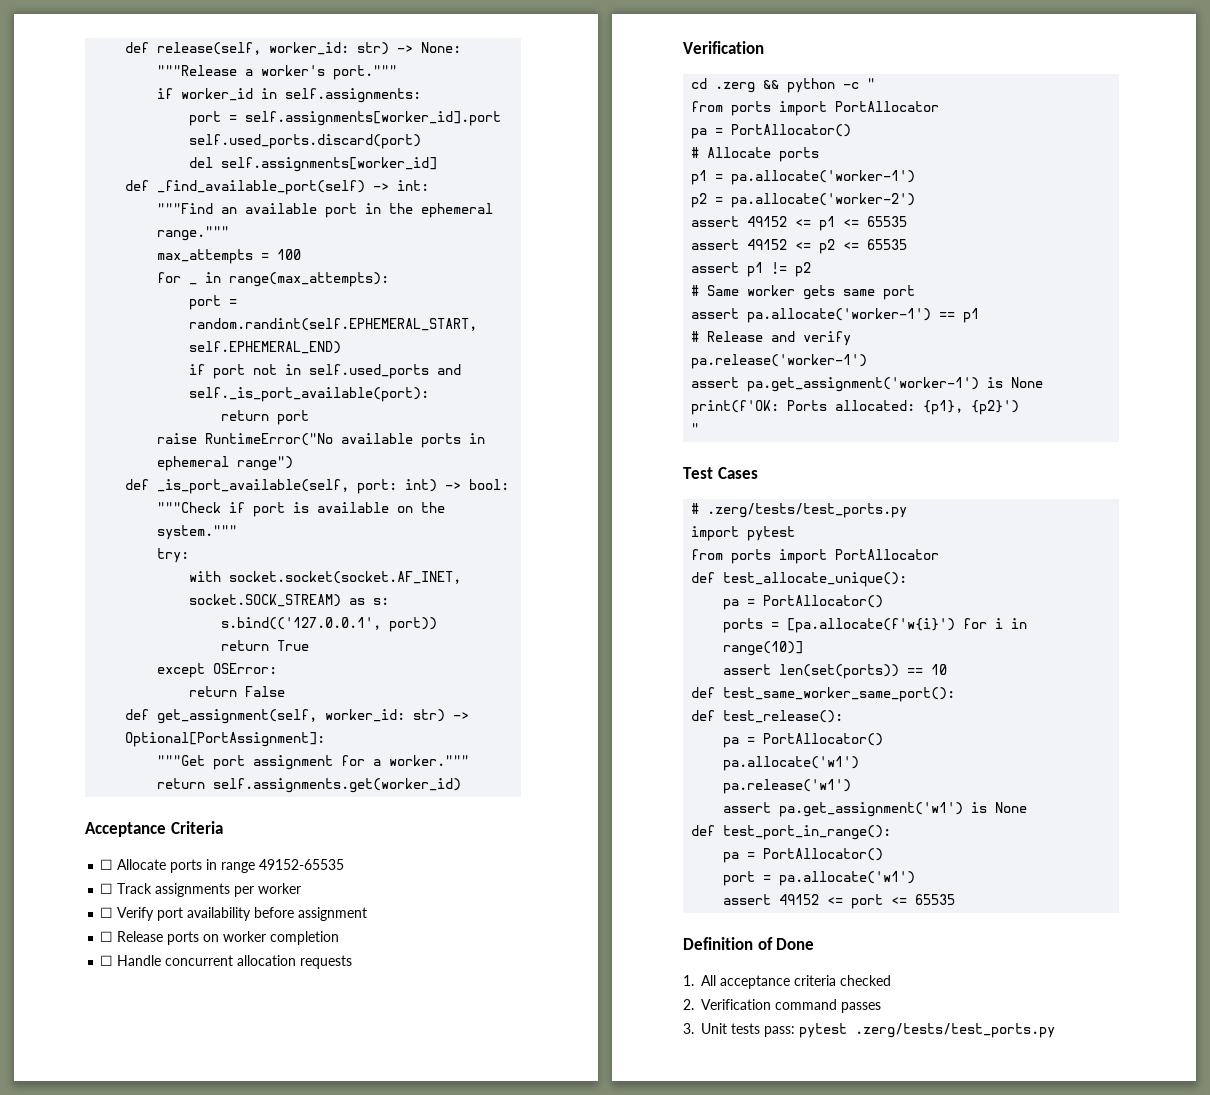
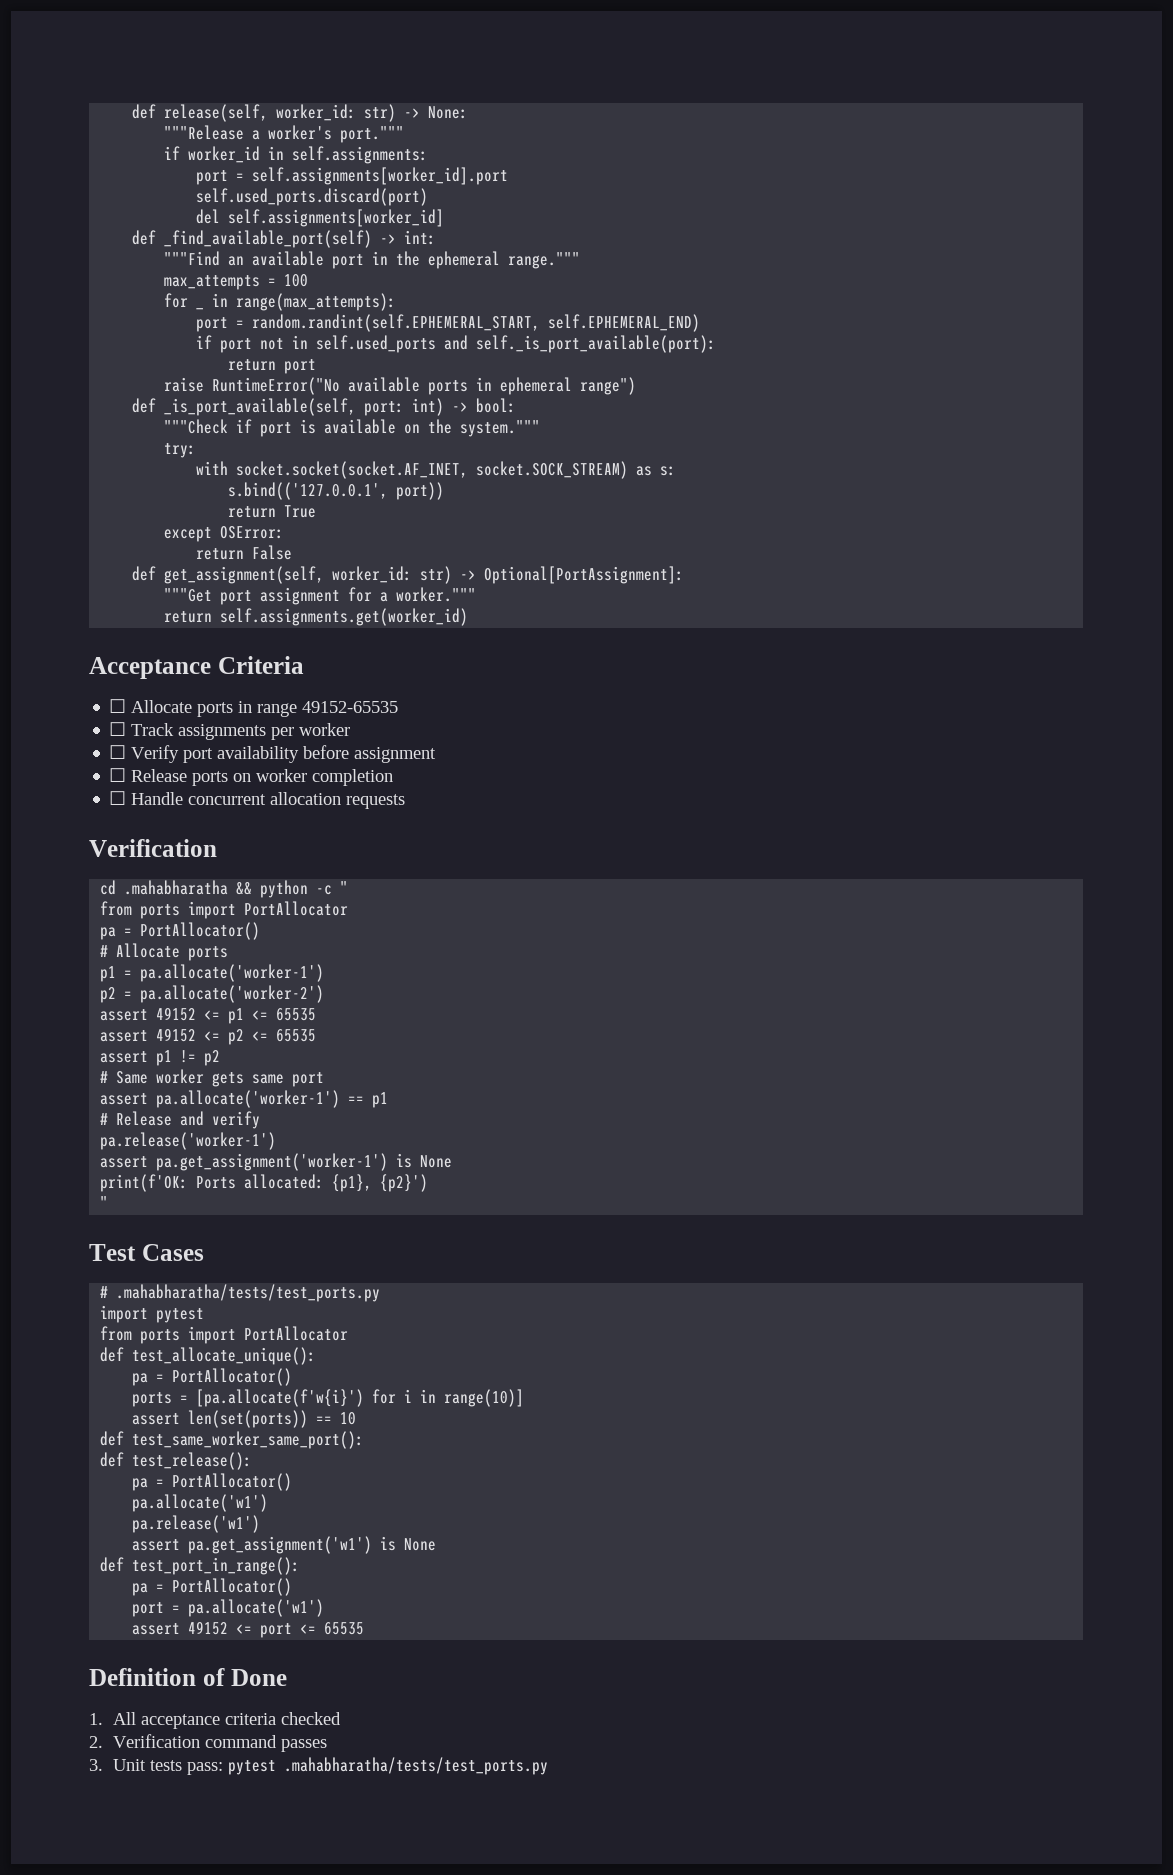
[715,82,756,93] .zerg -> [124,880,229,895] .mahabharatha
[707,503,908,518] .zerg/tests/test_ports.py -> [116,1284,381,1302] .mahabharatha/tests/test_ports.py
[855,1023,1055,1038] .zerg/tests/test_ports.py -> [284,1757,549,1775] .mahabharatha/tests/test_ports.py

